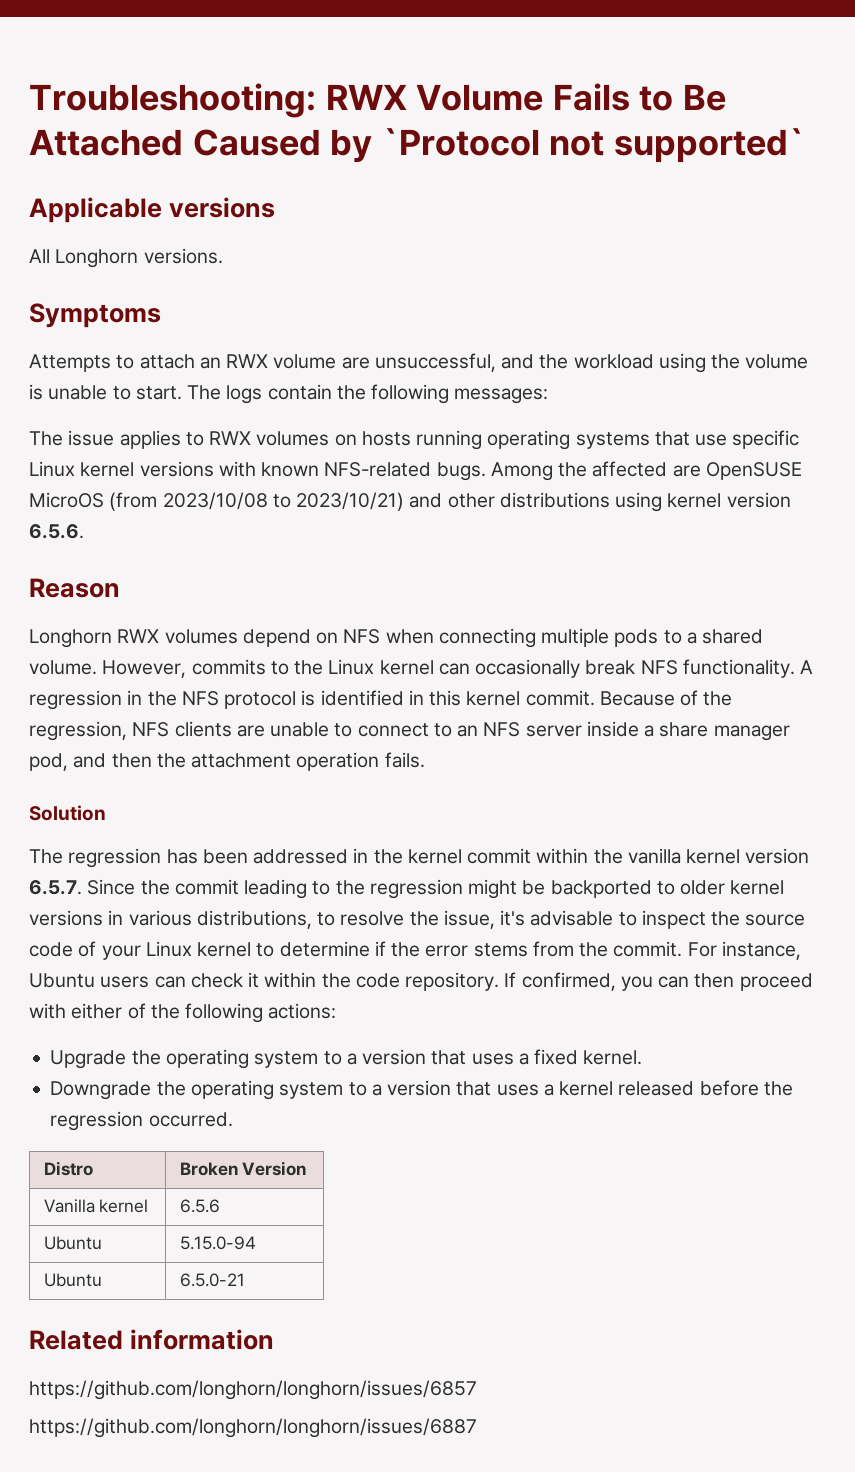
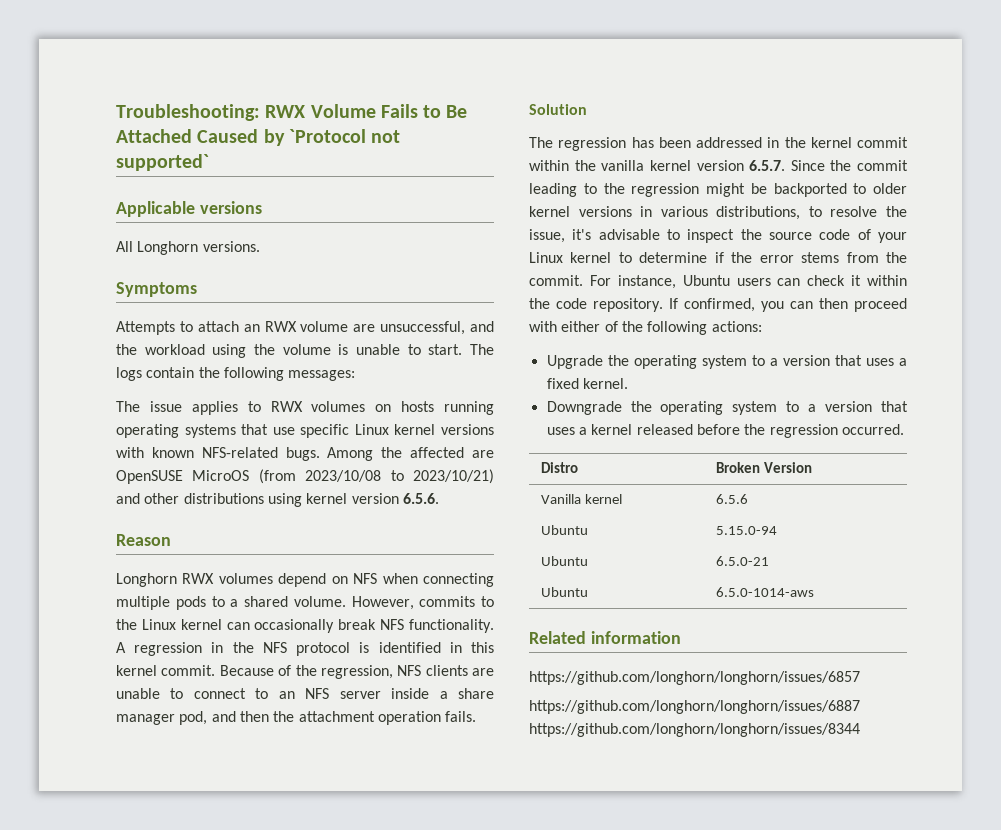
(245, 1280) none -> [541,587,589,597] [716,587,815,597] // Ubuntu | 6.5.0-1014-aws
(477, 1428) none -> [529,723,860,737] https://github.com/longhorn/longhorn/issues/8344

